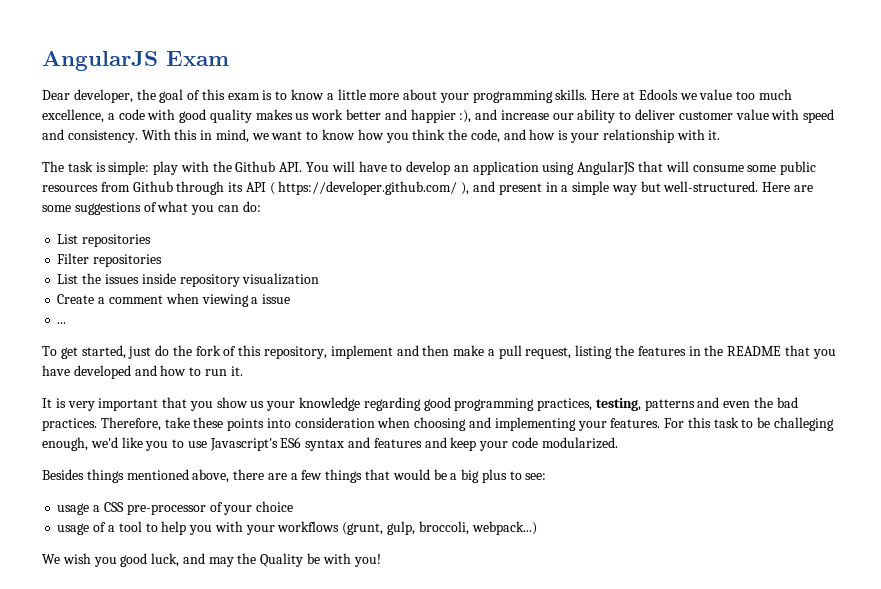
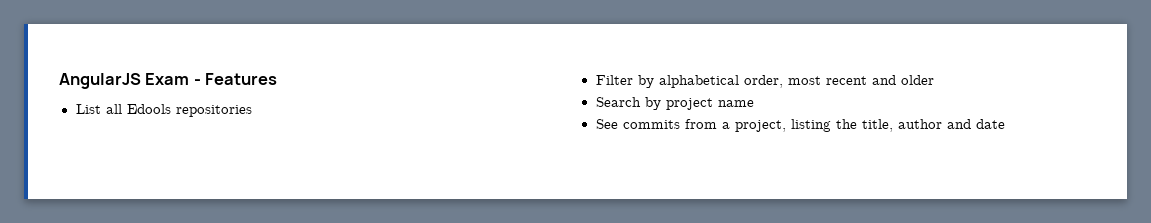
[42,89,792,103] [42,109,835,123] [42,129,721,143] [42,161,817,175] [42,181,814,195] [42,201,261,215] [57,234,79,244] // Dear developer, the goal of this exam is to know a little more about your programming skills. Here at Edools we value too much excellence, a code with good quality makes us work better and happier :), and increase our ability to deliver customer value with speed and consistency. With this in mind, we want to know how you think the code, and how is your relationship with it. // The task is simple: play with the Github API. You will have to develop an application using AngularJS that will consume some public resources from Github through its API ( https://developer.github.com/ ), and present in a simple way but well-structured. Here are some suggestions of what you can do: // List -> [193,73,278,85] [75,104,171,114] - Features // List all Edools
[93,254,163,267] [57,273,320,287] [57,293,291,307] [57,322,67,324] [42,345,836,359] [42,365,243,379] [42,397,798,411] [42,417,835,431] [42,437,618,451] [42,469,547,483] [57,501,294,515] [57,521,537,535] [42,553,381,567] repositories // List the issues inside repository visualization // Create a comment when viewing a issue // ... // To get started, just do the fork of this repository, implement and then make a pull request, listing the features in the README that you have developed and how to run it. // It is very important that you show us your knowledge regarding good programming practices, testing, patterns and even the bad practices. Therefore, take these points into consideration when choosing and implementing your features. For this task to be challeging enough, we'd like you to use Javascript's ES6 syntax and features and keep your code modularized. // Besides things mentioned above, there are a few things that would be a big plus to see: // usage a CSS pre-processor of your choice // usage of a tool to help you with your workflows (grunt, gulp, broccoli, webpack...) // We wish you good luck, and may the Quality be with you! -> [637,75,934,88] [595,97,754,110] [595,119,1005,132] by alphabetical order, most recent and older // Search by project name // See commits from a project, listing the title, author and date

